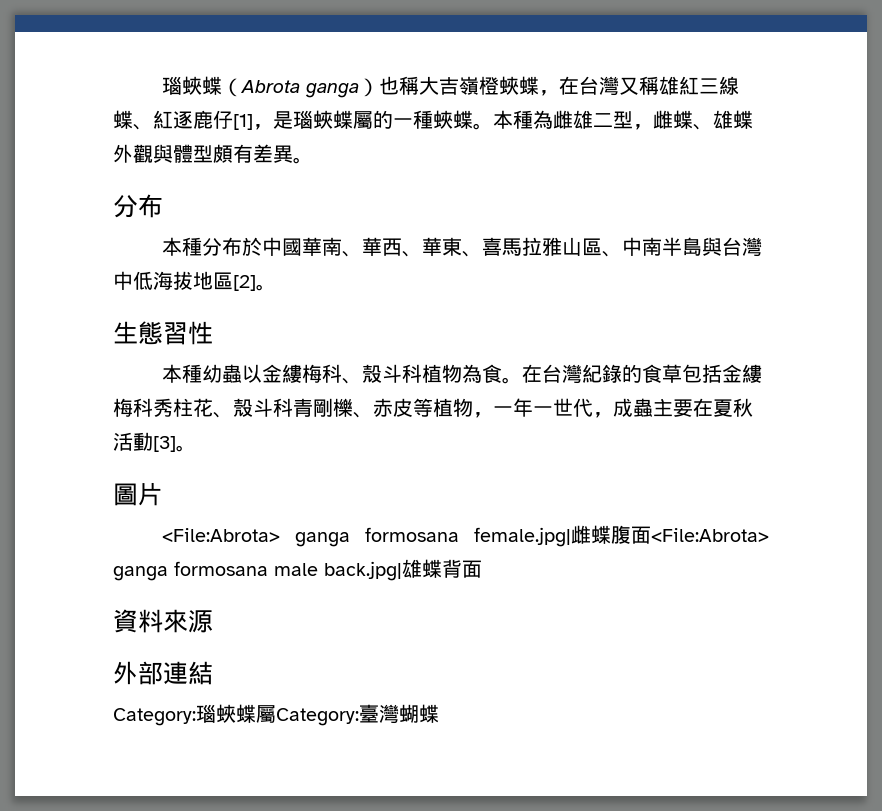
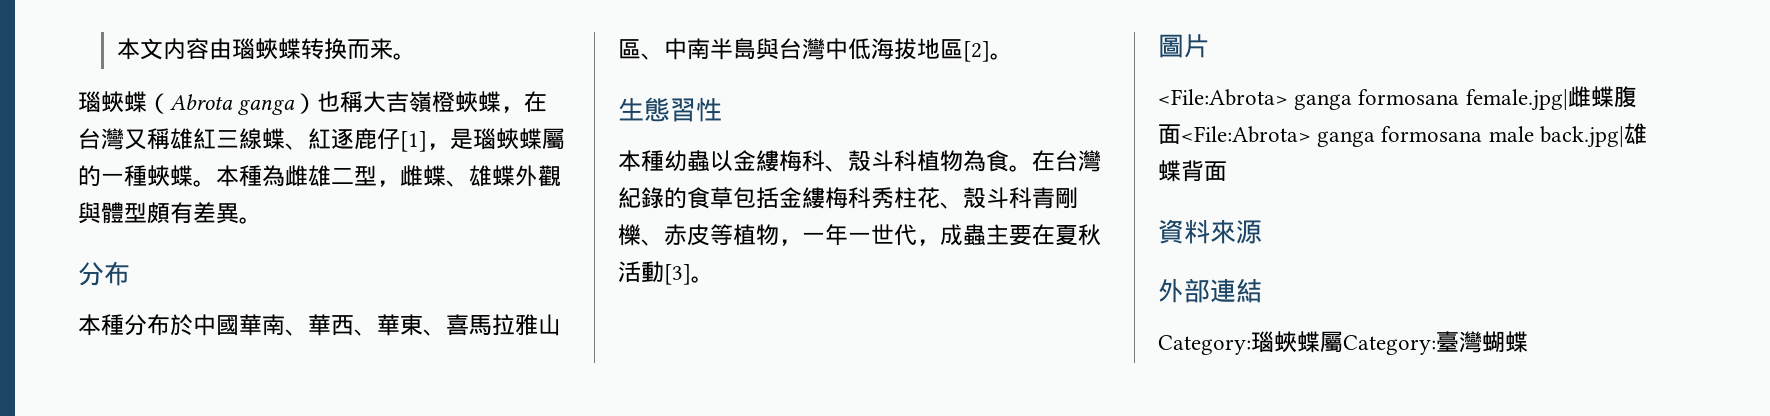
(162, 85) none -> [117,38,417,60] 本文内容由瑙蛺蝶转换而来。 //

